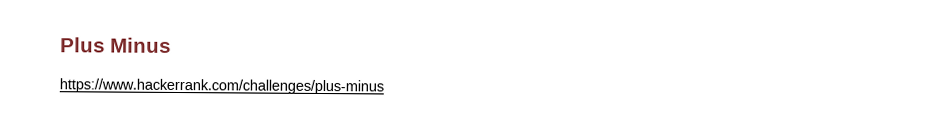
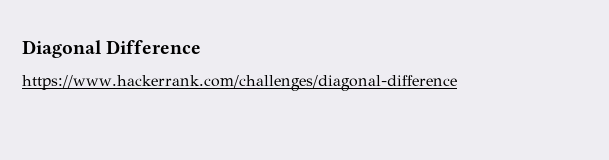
[60,37,171,53] [59,78,384,95] Plus Minus // https://www.hackerrank.com/challenges/plus-minus -> [22,40,202,58] [22,75,457,91] Diagonal Difference // https://www.hackerrank.com/challenges/diagonal-difference

